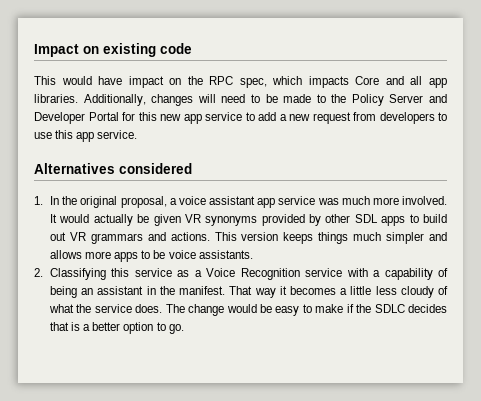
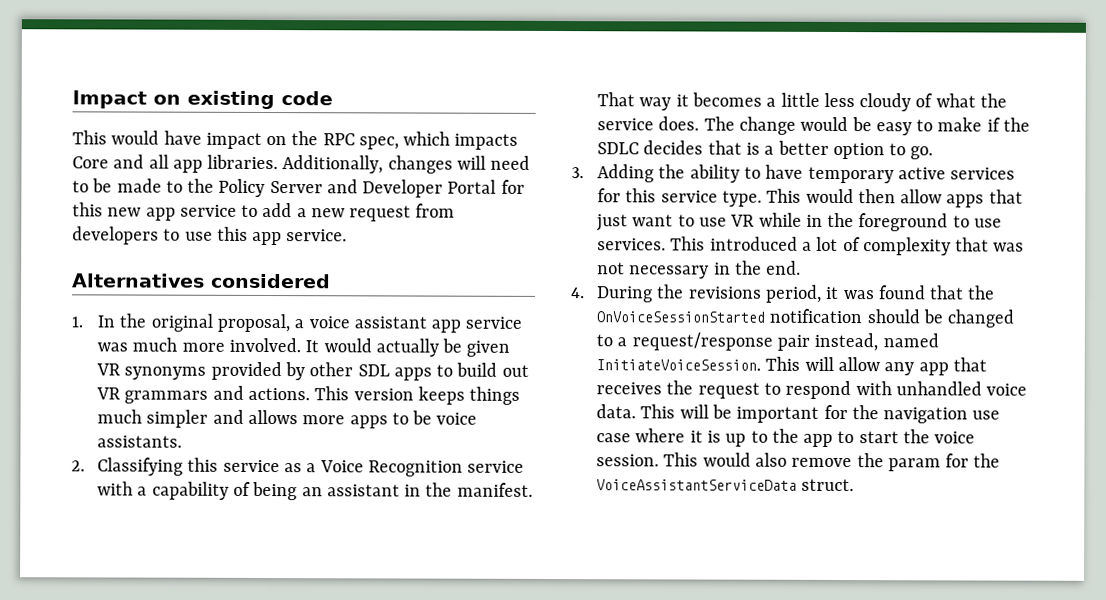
(184, 329) none -> [571,164,1016,184] [597,188,1023,208] [596,212,1002,232] [597,236,1025,256] [597,260,802,279] [571,284,996,303] [596,308,1015,328] [596,332,939,352] [596,356,987,376] [596,380,1028,400] [596,404,1001,424] [596,428,976,447] [596,452,1001,472] [596,478,855,492] // 3. Adding the ability to have temporary active services for this service type. This would then allow apps that just want to use VR while in the foreground to use services. This introduced a lot of complexity that was not necessary in the end. // 4. During the revisions period, it was found that the OnVoiceSessionStarted notification should be changed to a request/response pair instead, named InitiateVoiceSession. This will allow any app that receives the request to respond with unhandled voice data. This will be important for the navigation use case where it is up to the app to start the voice session. This would also remove the param for the VoiceAssistantServiceData struct.

